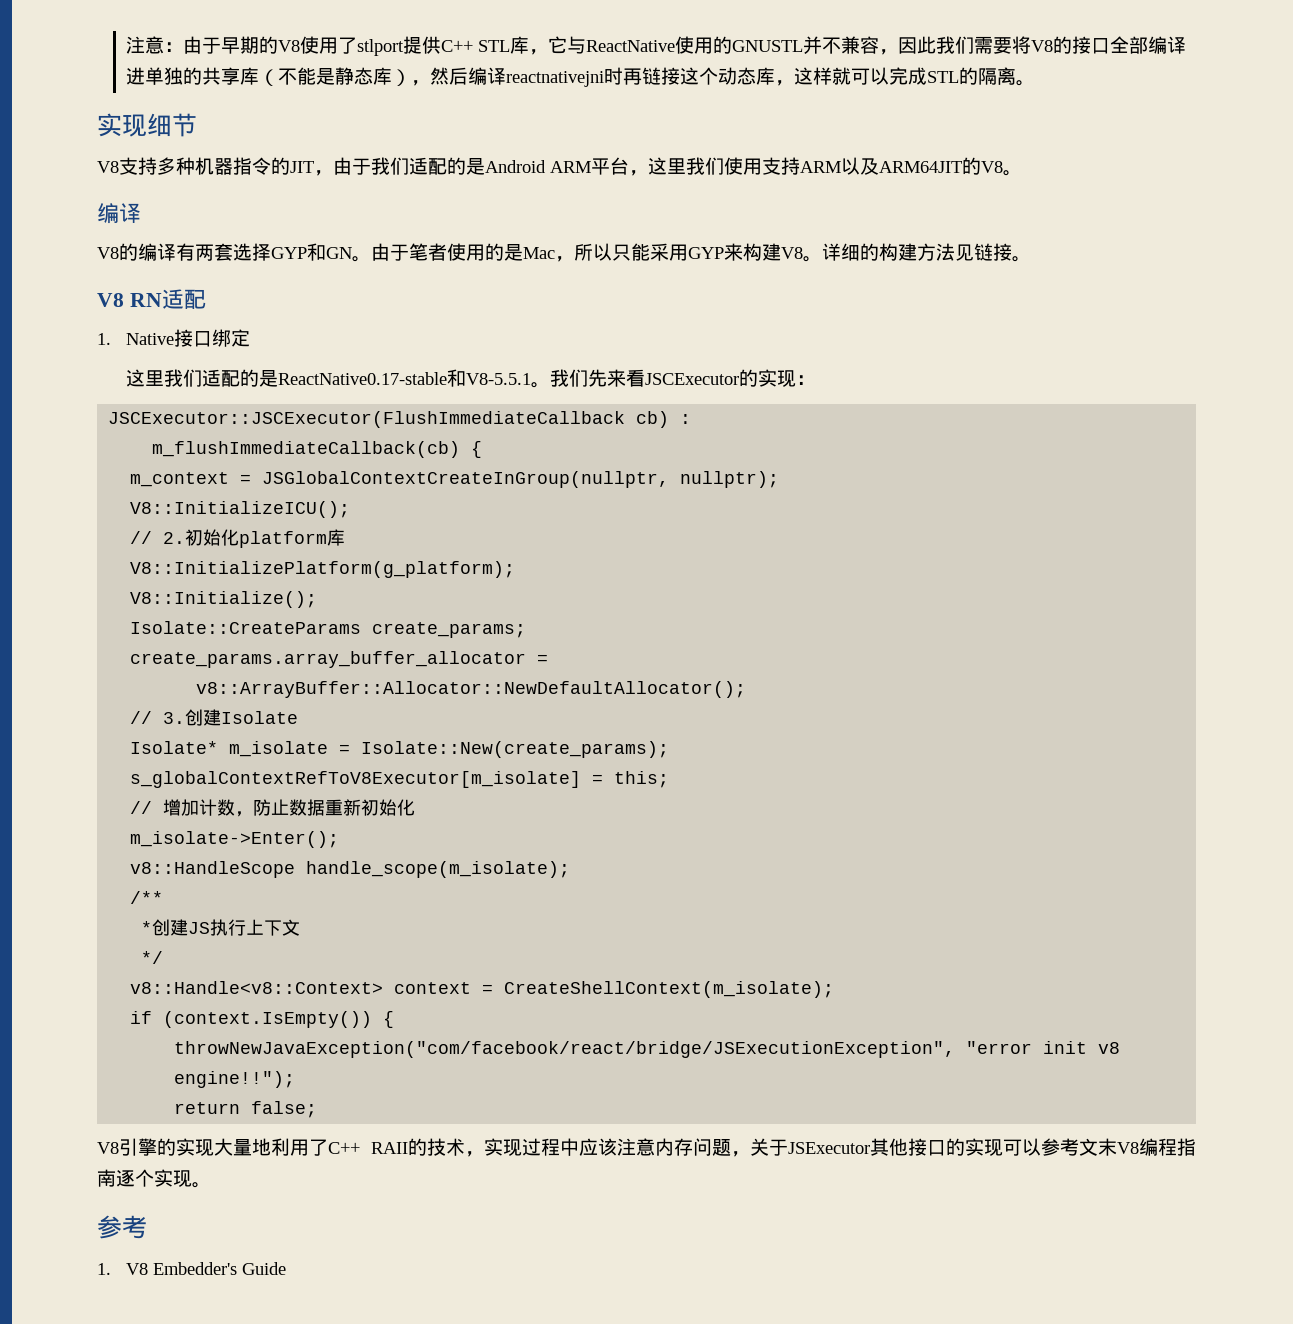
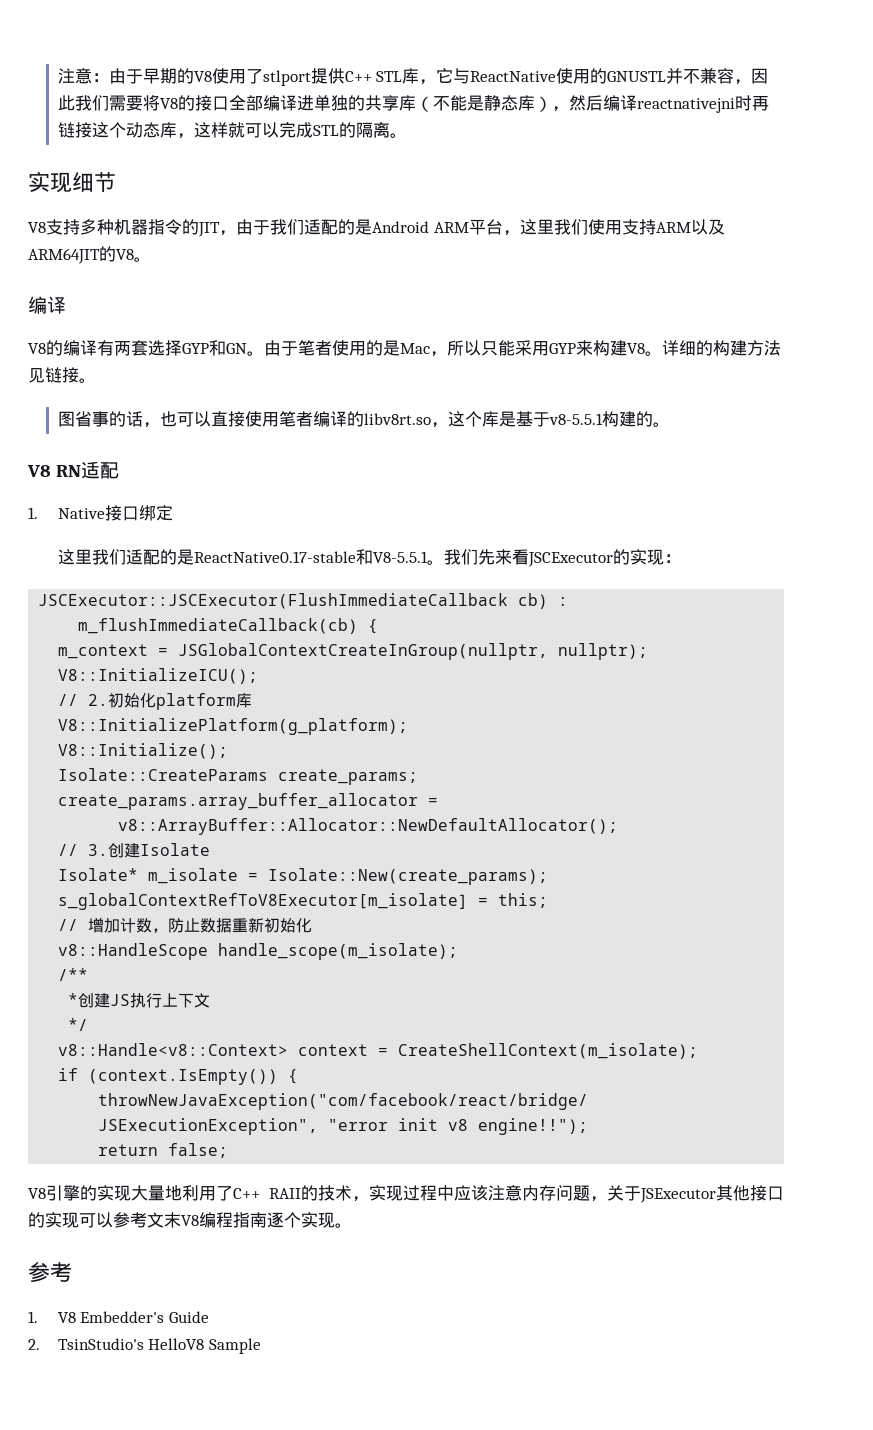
(1031, 259) none -> [57,411,670,428] // 图省事的话，也可以直接使用笔者编译的libv8rt.so，这个库是基于v8-5.5.1构建的。
[130,831,340,848] // m_isolate->Enter(); -> (313, 925) none
(286, 1268) none -> [28,1338,262,1354] // 2. TsinStudio's HelloV8 Sample

